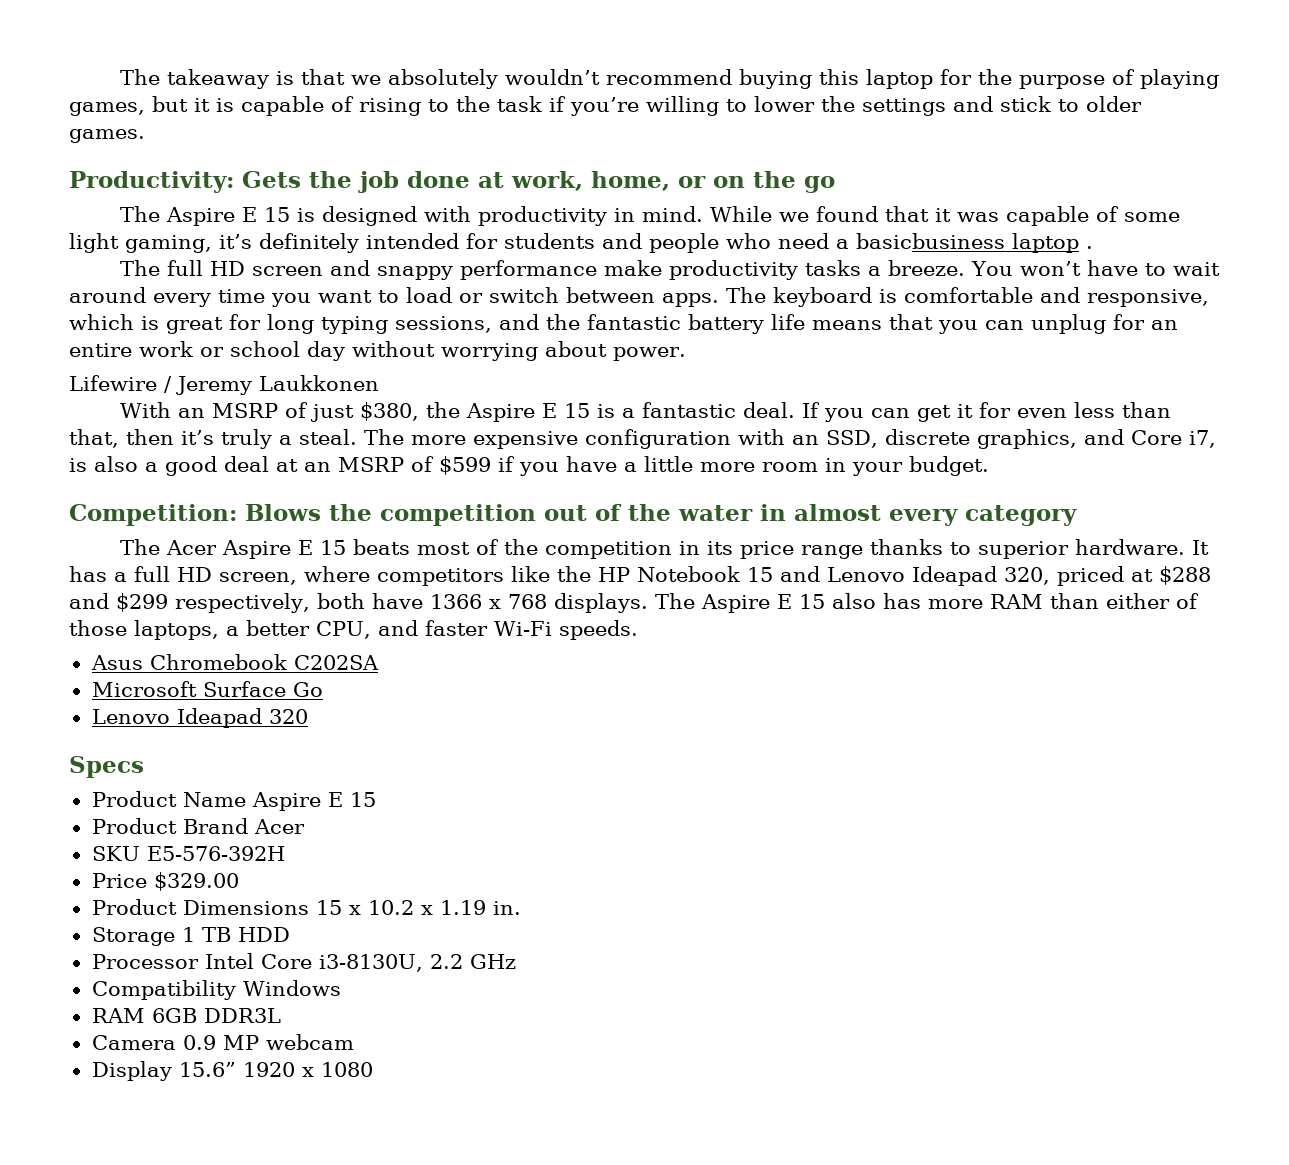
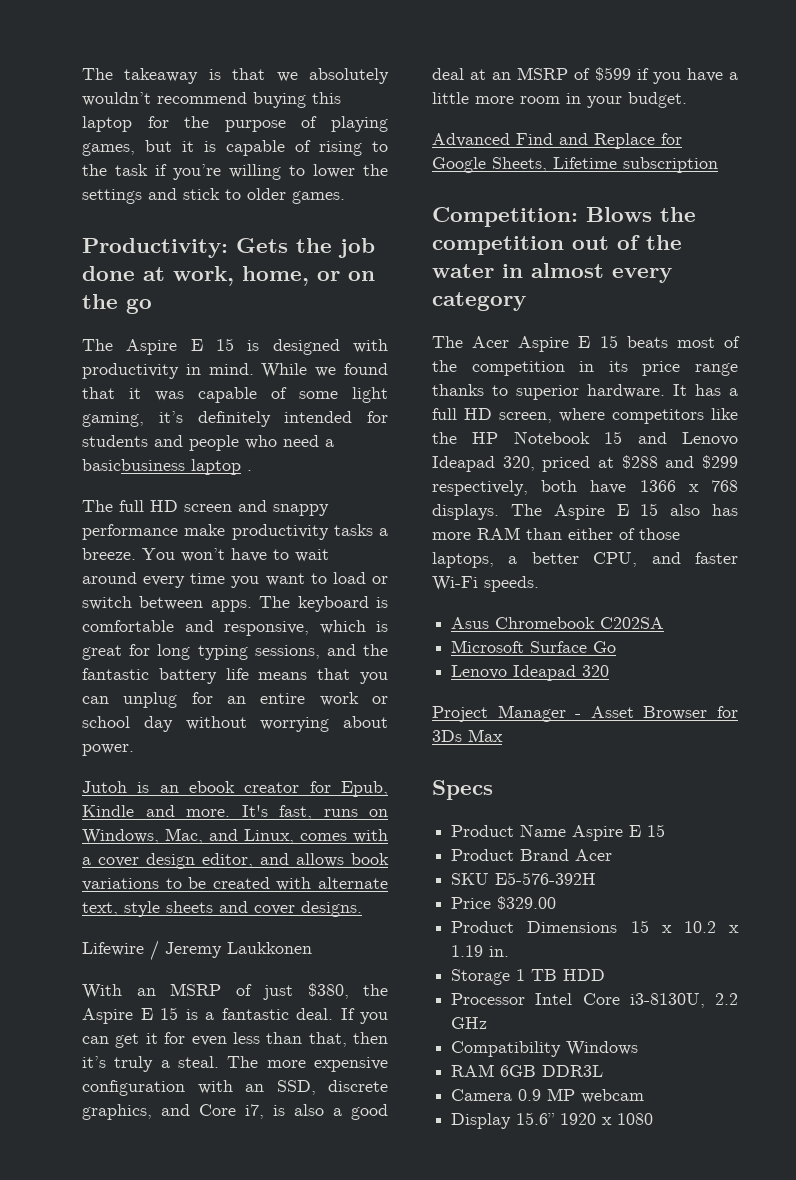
(686, 354) none -> [82,781,388,797] [82,805,388,820] [82,828,388,844] [82,853,389,869] [82,877,388,891] [82,901,362,917] // Jutoh is an ebook creator for Epub, Kindle and more. It's fast, runs on Windows, Mac, and Linux, comes with a cover design editor, and allows book variations to be created with alternate text, style sheets and cover designs.
(989, 466) none -> [432,133,682,149] [432,157,718,173] // Advanced Find and Replace for Google Sheets, Lifetime subscription
(308, 716) none -> [432,705,738,722] [432,729,503,742] // Project Manager - Asset Browser for 3Ds Max

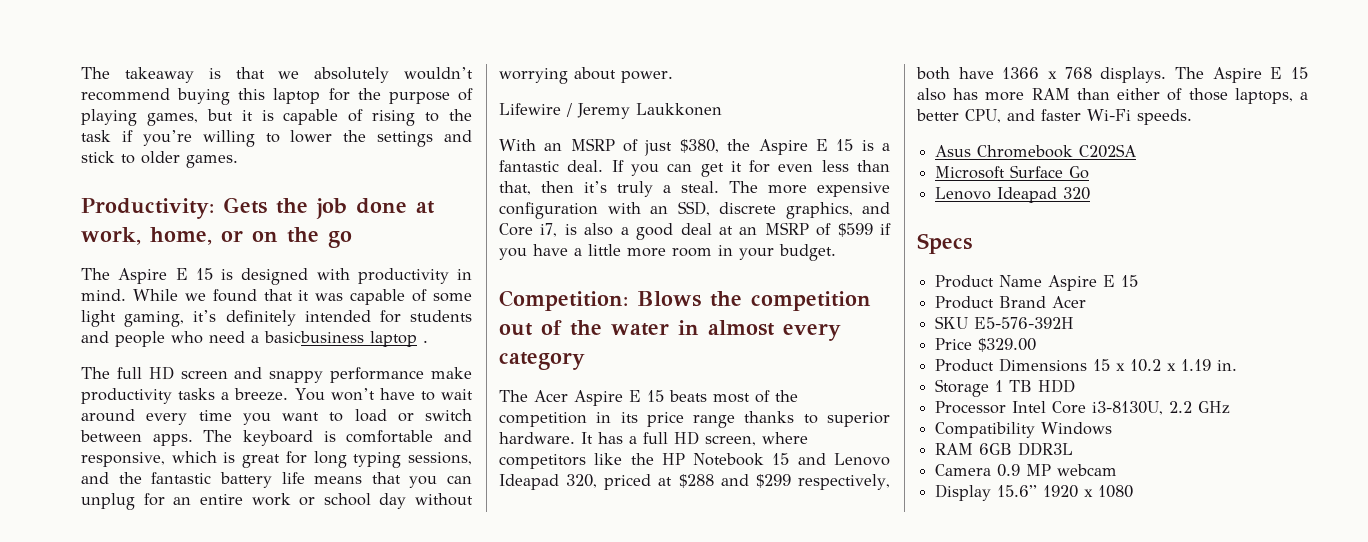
[82,781,388,797] [82,805,388,820] [82,828,388,844] [82,853,389,869] [82,877,388,891] [82,901,362,917] // Jutoh is an ebook creator for Epub, Kindle and more. It's fast, runs on Windows, Mac, and Linux, comes with a cover design editor, and allows book variations to be created with alternate text, style sheets and cover designs. -> (673, 77) none
[432,133,682,149] [432,157,718,173] // Advanced Find and Replace for Google Sheets, Lifetime subscription -> (836, 252) none
[432,705,738,722] [432,729,503,742] // Project Manager - Asset Browser for 3Ds Max -> (1091, 193) none

